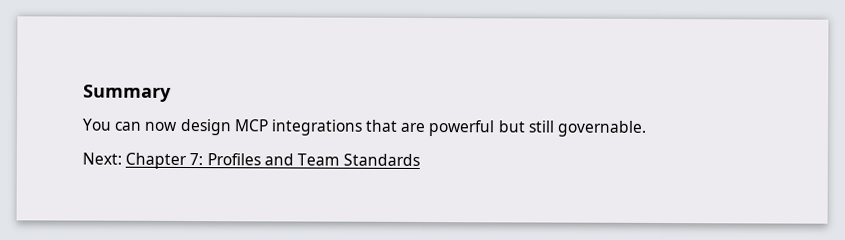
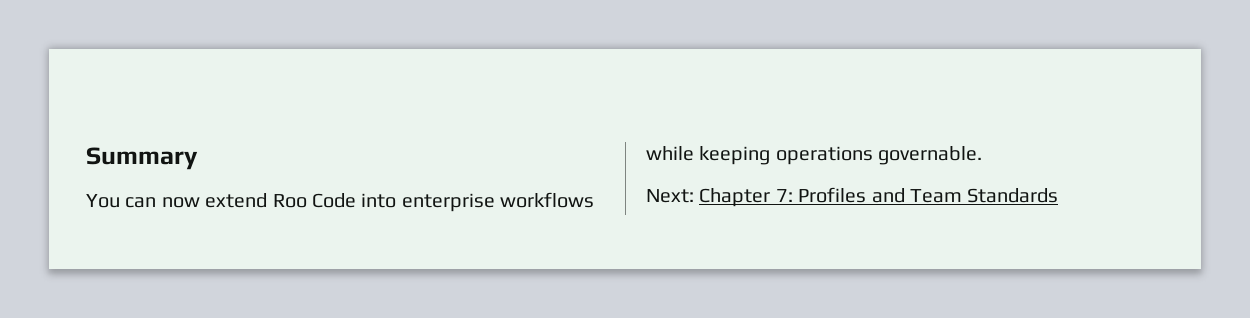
[179,118,554,137] design MCP integrations that are powerful but still -> [205,192,595,212] [646,146,873,165] extend Roo Code into enterprise workflows while keeping operations

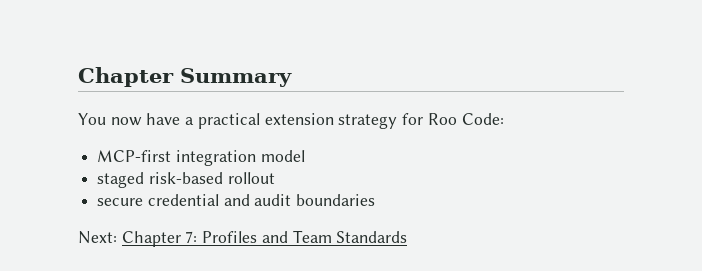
(86, 158) none -> [78,67,174,87] Chapter
[125,192,595,212] [646,146,983,165] can now extend Roo Code into enterprise workflows while keeping operations governable. -> [110,113,504,129] [97,150,305,166] [97,172,275,188] [97,194,376,206] now have a practical extension strategy for Roo Code: // MCP-first integration model // staged risk-based rollout // secure credential and audit boundaries

